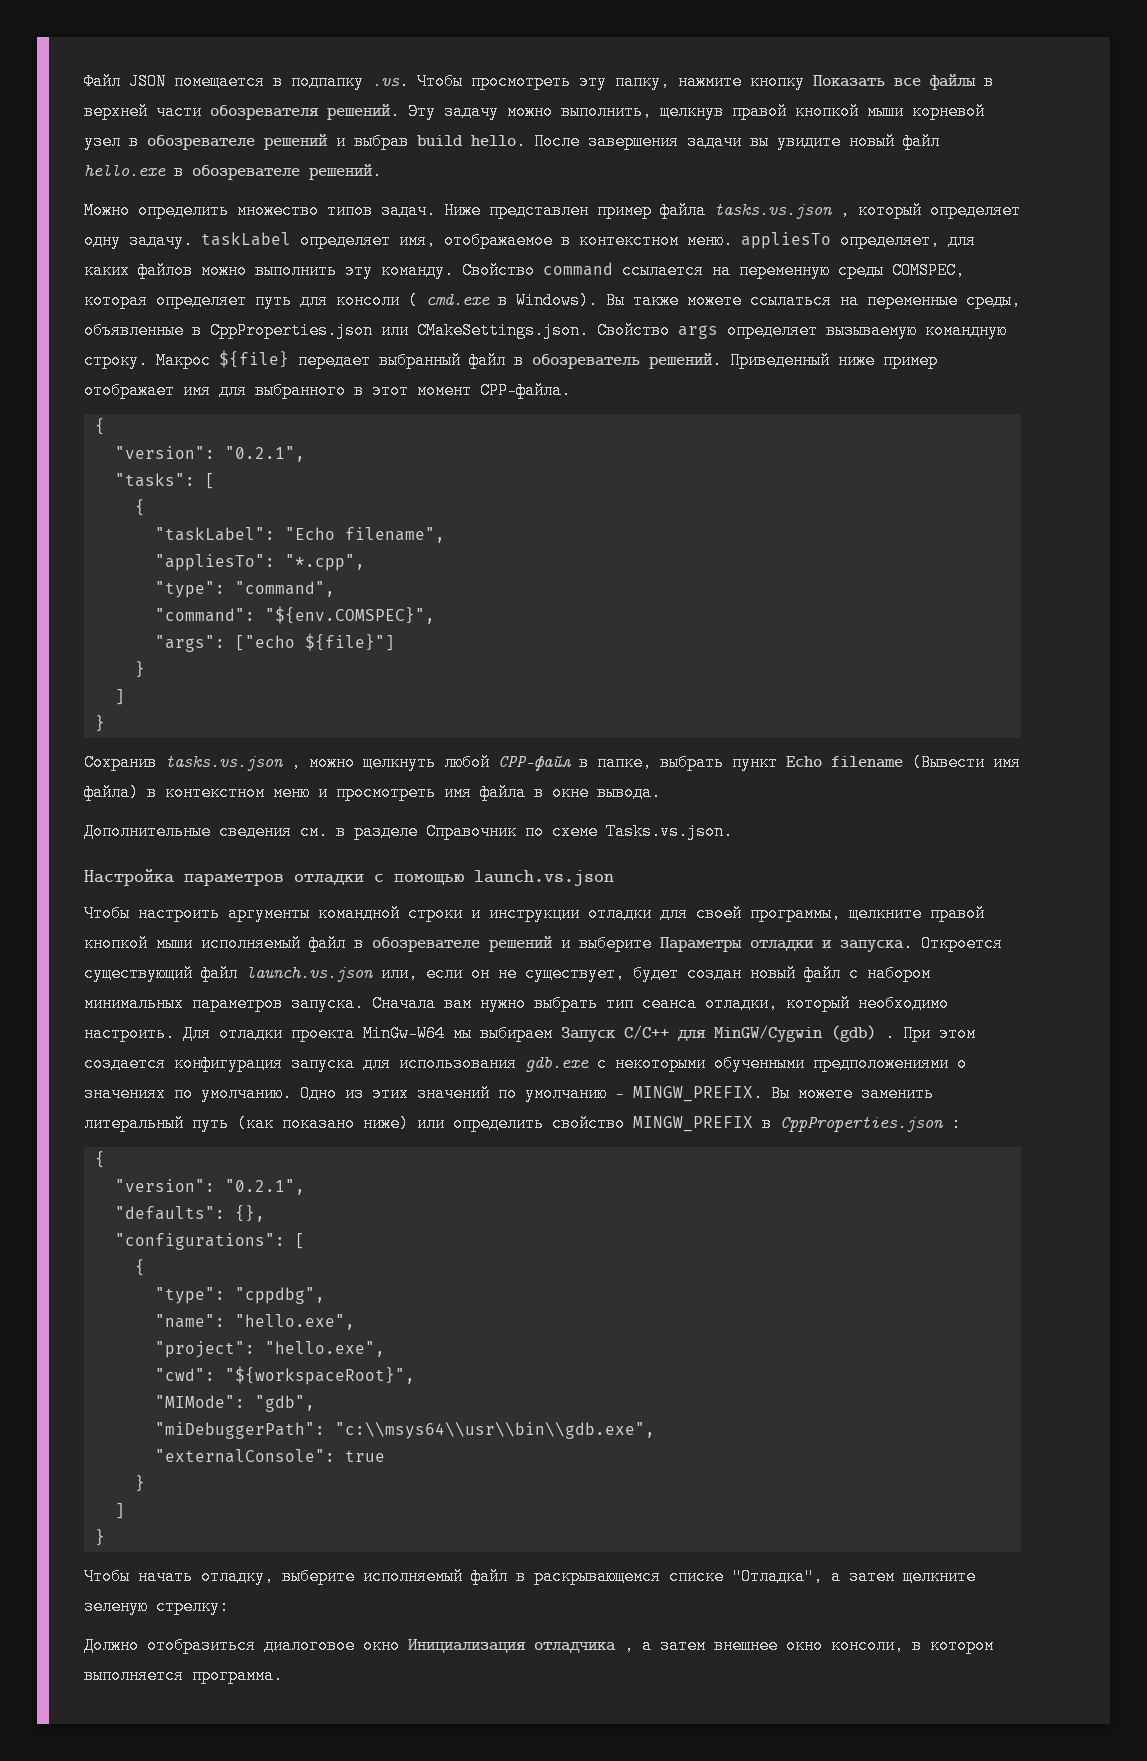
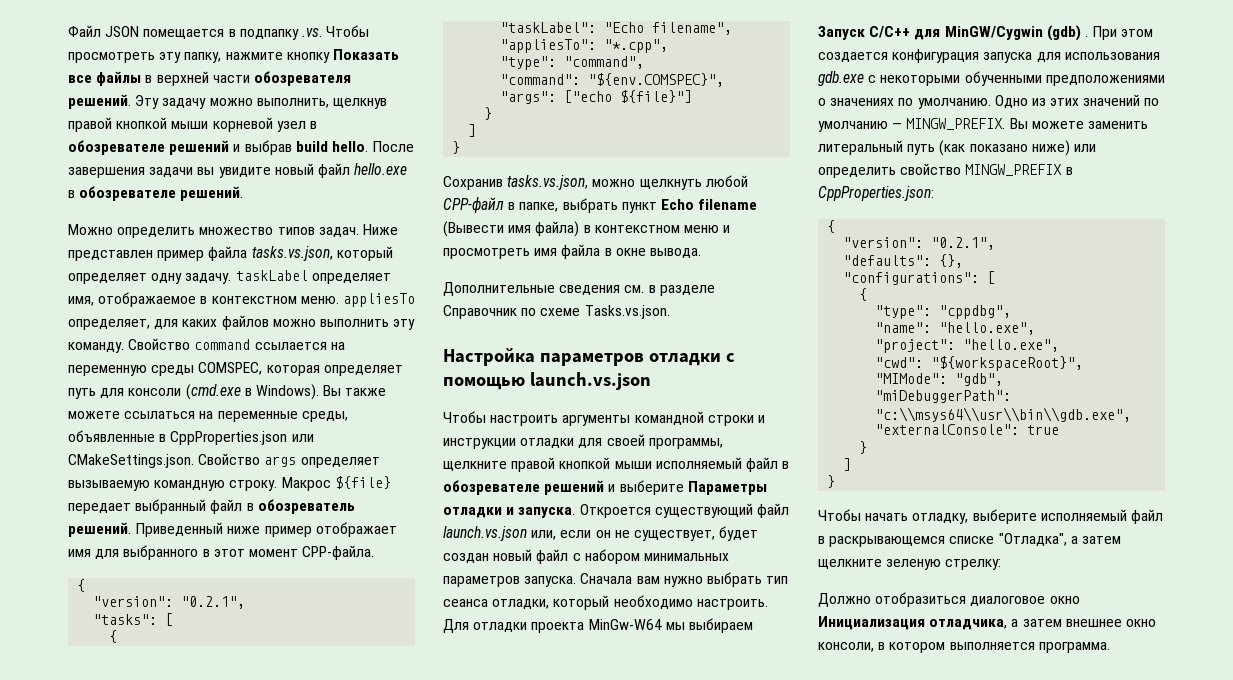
[714,202,850,219] tasks.vs.json , -> [251,246,333,261] tasks.vs.json,
[408,292,490,309] ( cmd.exe -> [185,384,241,400] (cmd.exe
[165,754,301,771] tasks.vs.json , -> [507,175,589,190] tasks.vs.json,
[780,1115,961,1132] CppProperties.json : -> [818,186,934,201] CppProperties.json:
[534,1637,634,1654] отладчика , -> [929,619,1008,630] отладчика,

